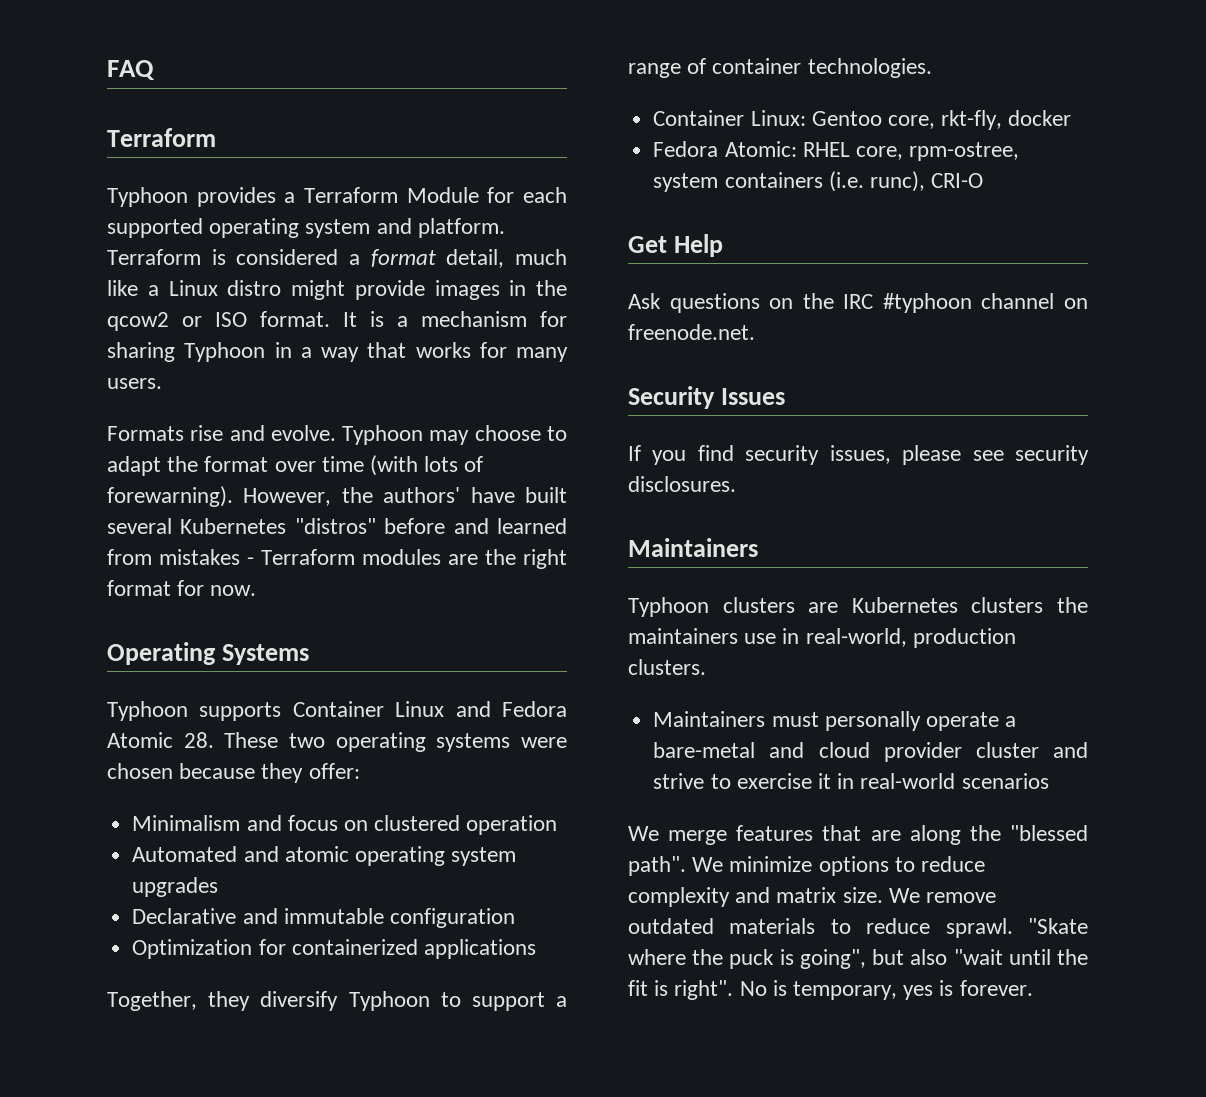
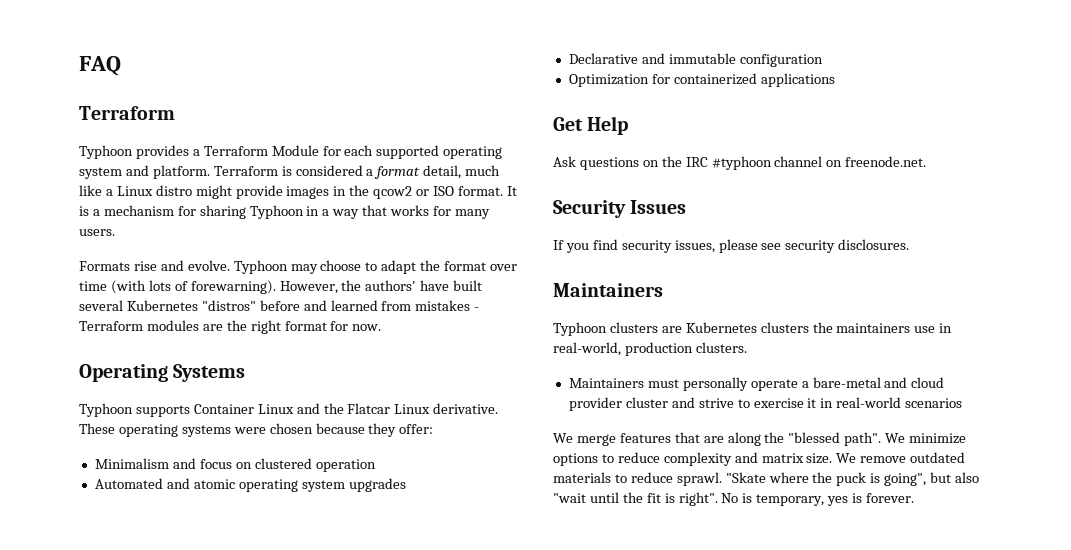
[501,701,567,717] [107,732,325,748] Fedora Atomic 28. These two -> [323,403,499,414] [79,423,115,434] the Flatcar Linux derivative. These
[107,991,567,1011] [628,58,932,78] [653,110,1072,130] [653,141,1020,161] [653,171,984,192] // Together, they diversify Typhoon to support a range of container technologies. // Container Linux: Gentoo core, rkt-fly, docker // Fedora Atomic: RHEL core, rpm-ostree, system containers (i.e. runc), CRI-O -> (835, 80) none

